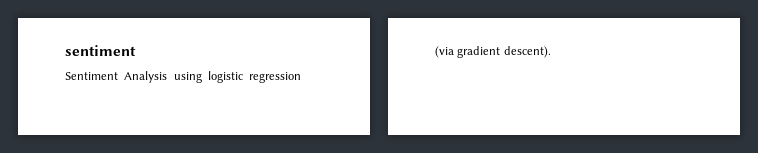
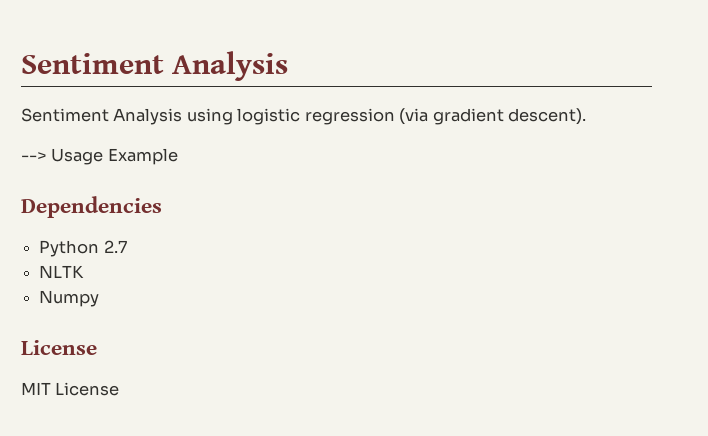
[65,45,136,56] sentiment -> [21,51,289,81] Sentiment Analysis
(551, 52) none -> [21,148,178,165] [21,196,162,218] [39,240,127,257] [39,265,85,278] [39,290,100,307] [21,340,97,355] [21,382,120,396] // --> Usage Example // Dependencies // Python 2.7 // NLTK // Numpy // License // MIT License

